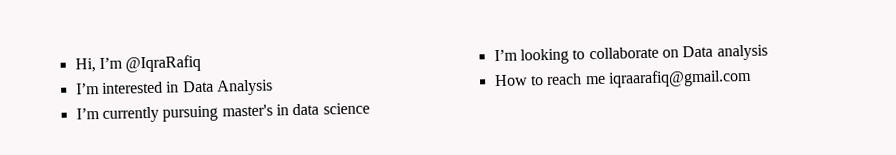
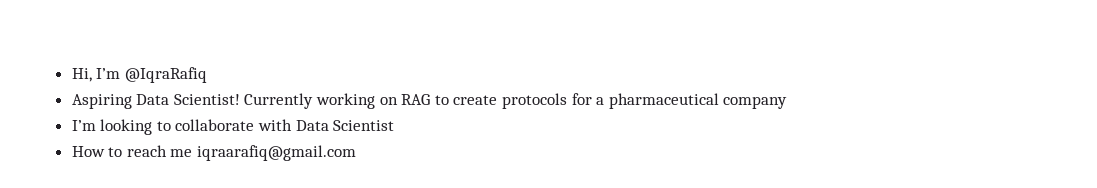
[75,79,273,96] [75,102,370,123] I’m interested in Data Analysis // I’m currently pursuing master's in data science -> [71,93,788,109] Aspiring Data Scientist! Currently working on RAG to create protocols for a pharmaceutical company
[661,44,768,61] on Data analysis -> [258,119,395,131] with Data Scientist

